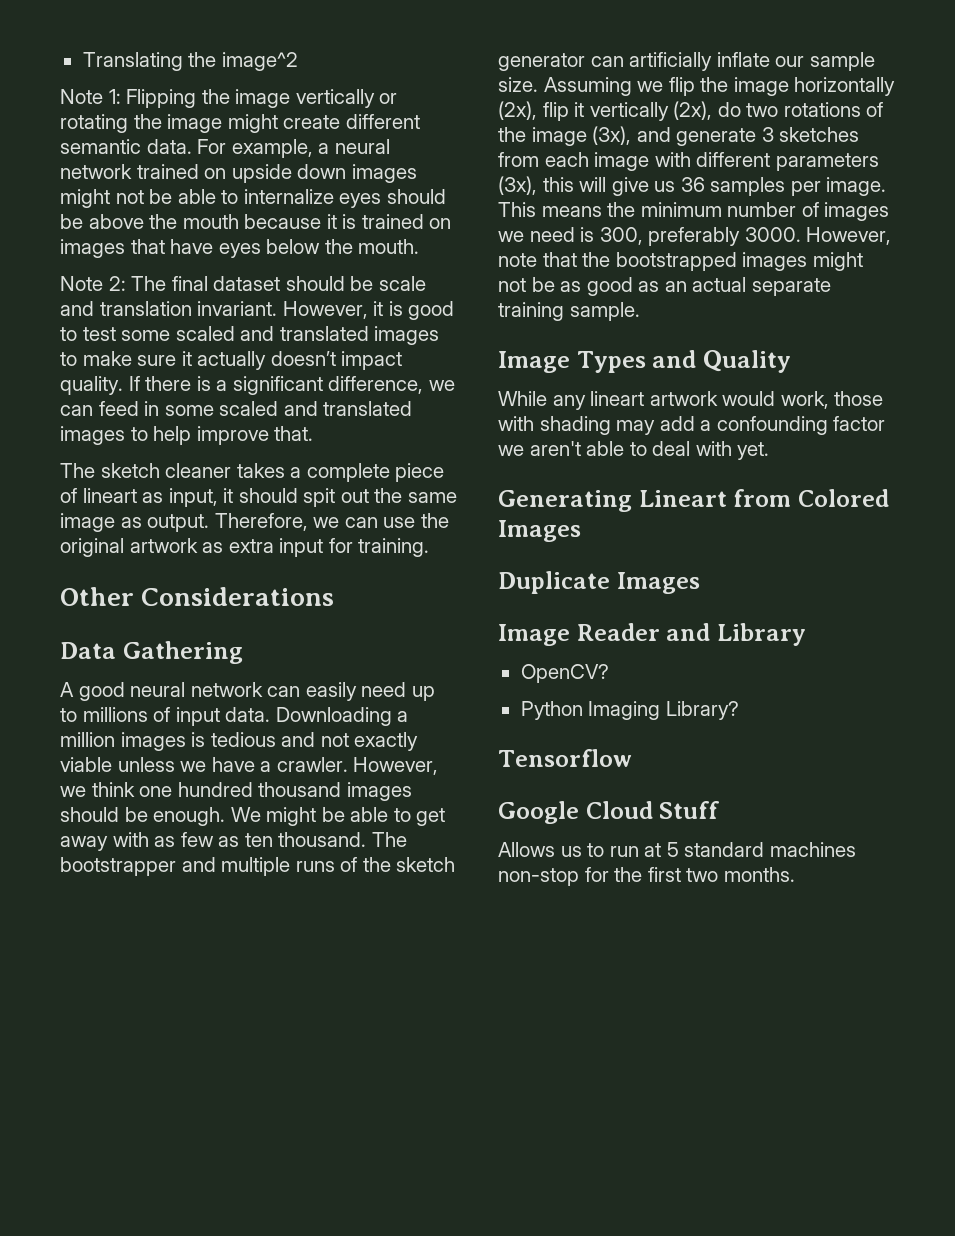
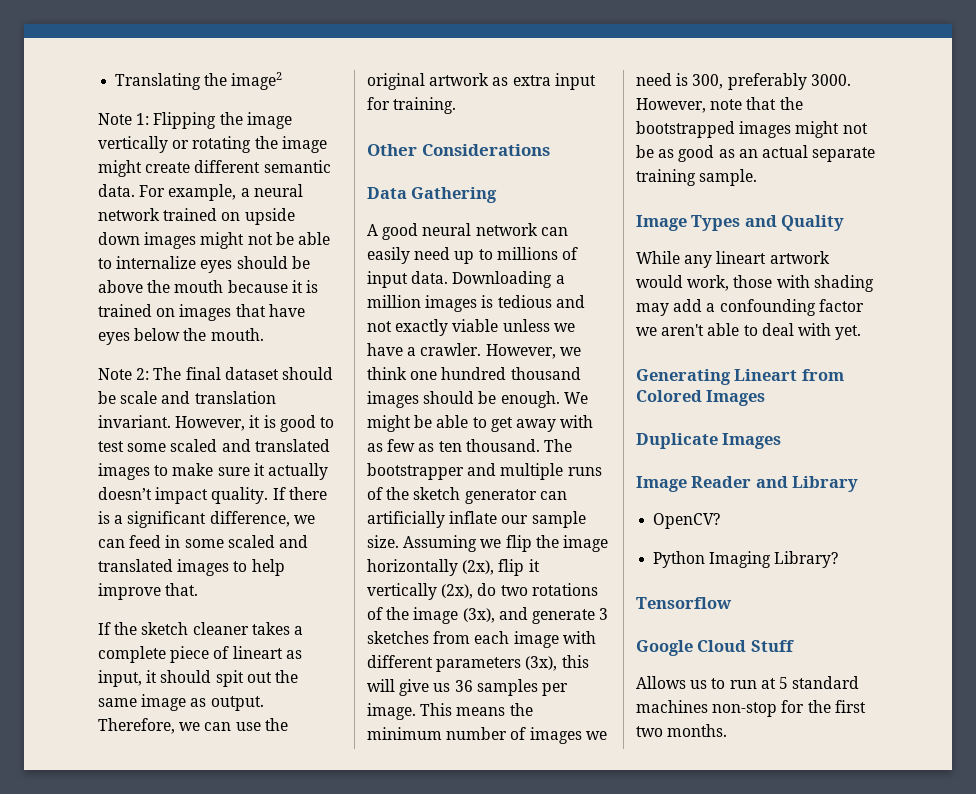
[221,52,298,71] image^2 -> [231,72,283,90] image2
[60,463,95,478] The -> [98,622,138,635] If the

